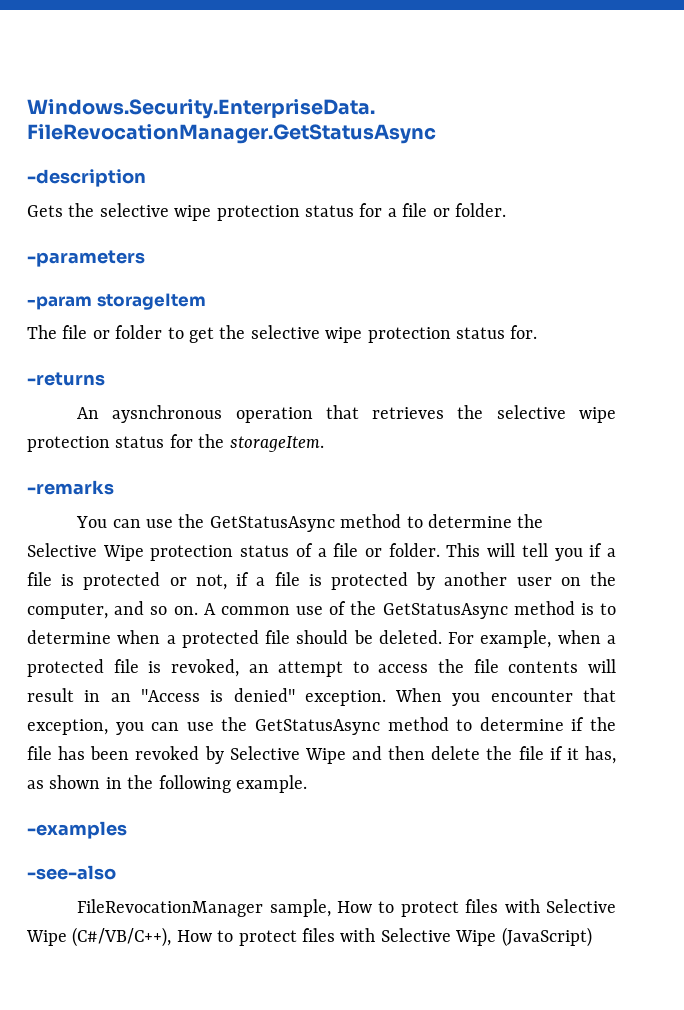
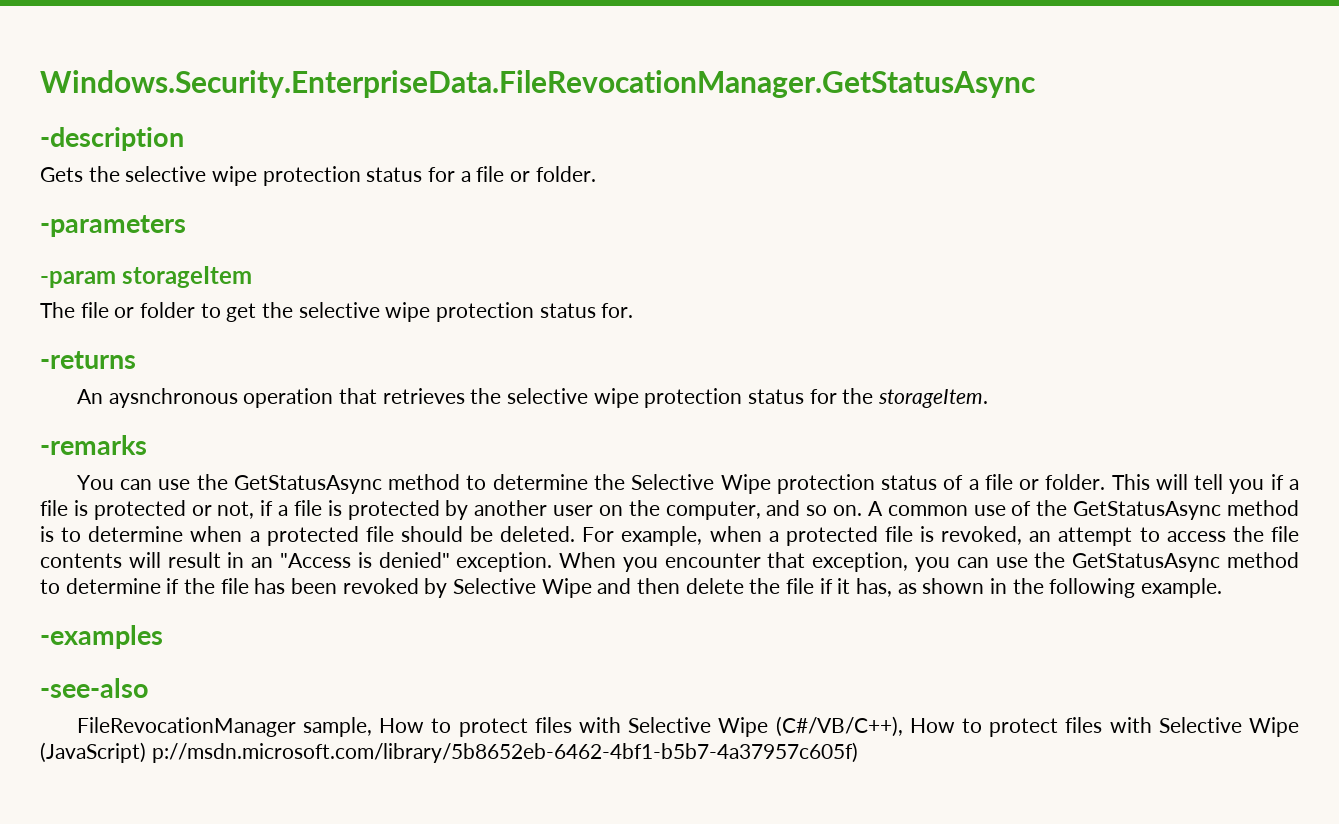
(592, 937) none -> [151,742,858,763] p://msdn.microsoft.com/library/5b8652eb-6462-4bf1-b5b7-4a37957c605f)

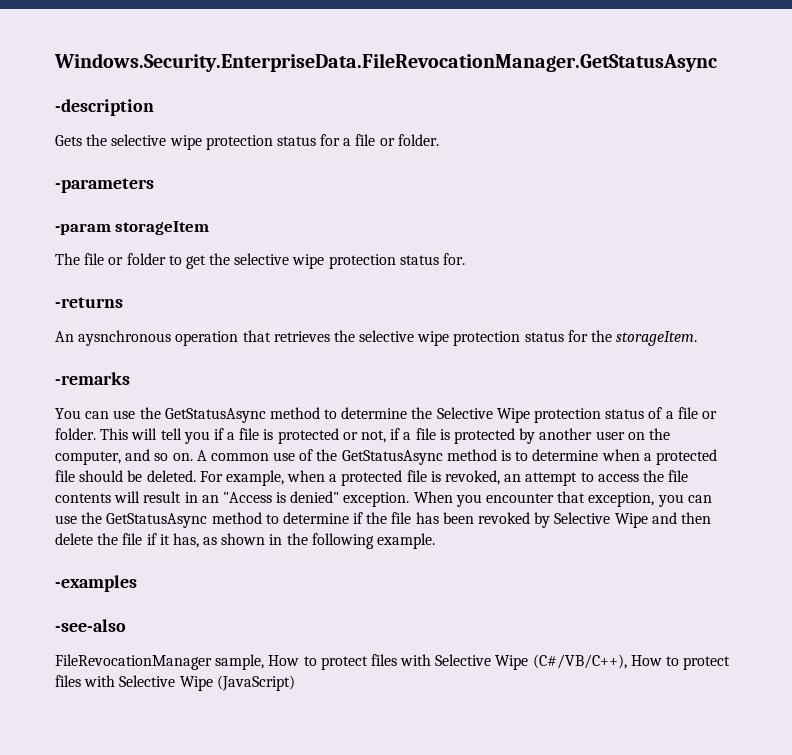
[151,742,858,763] p://msdn.microsoft.com/library/5b8652eb-6462-4bf1-b5b7-4a37957c605f) -> (295, 683) none

